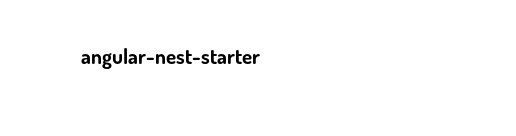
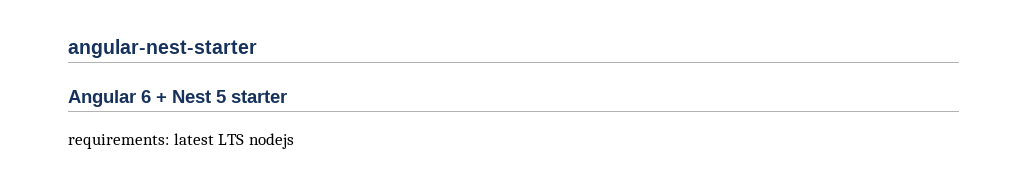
(260, 58) none -> [68,90,287,107] [68,133,294,149] // Angular 6 + Nest 5 starter // requirements: latest LTS nodejs

